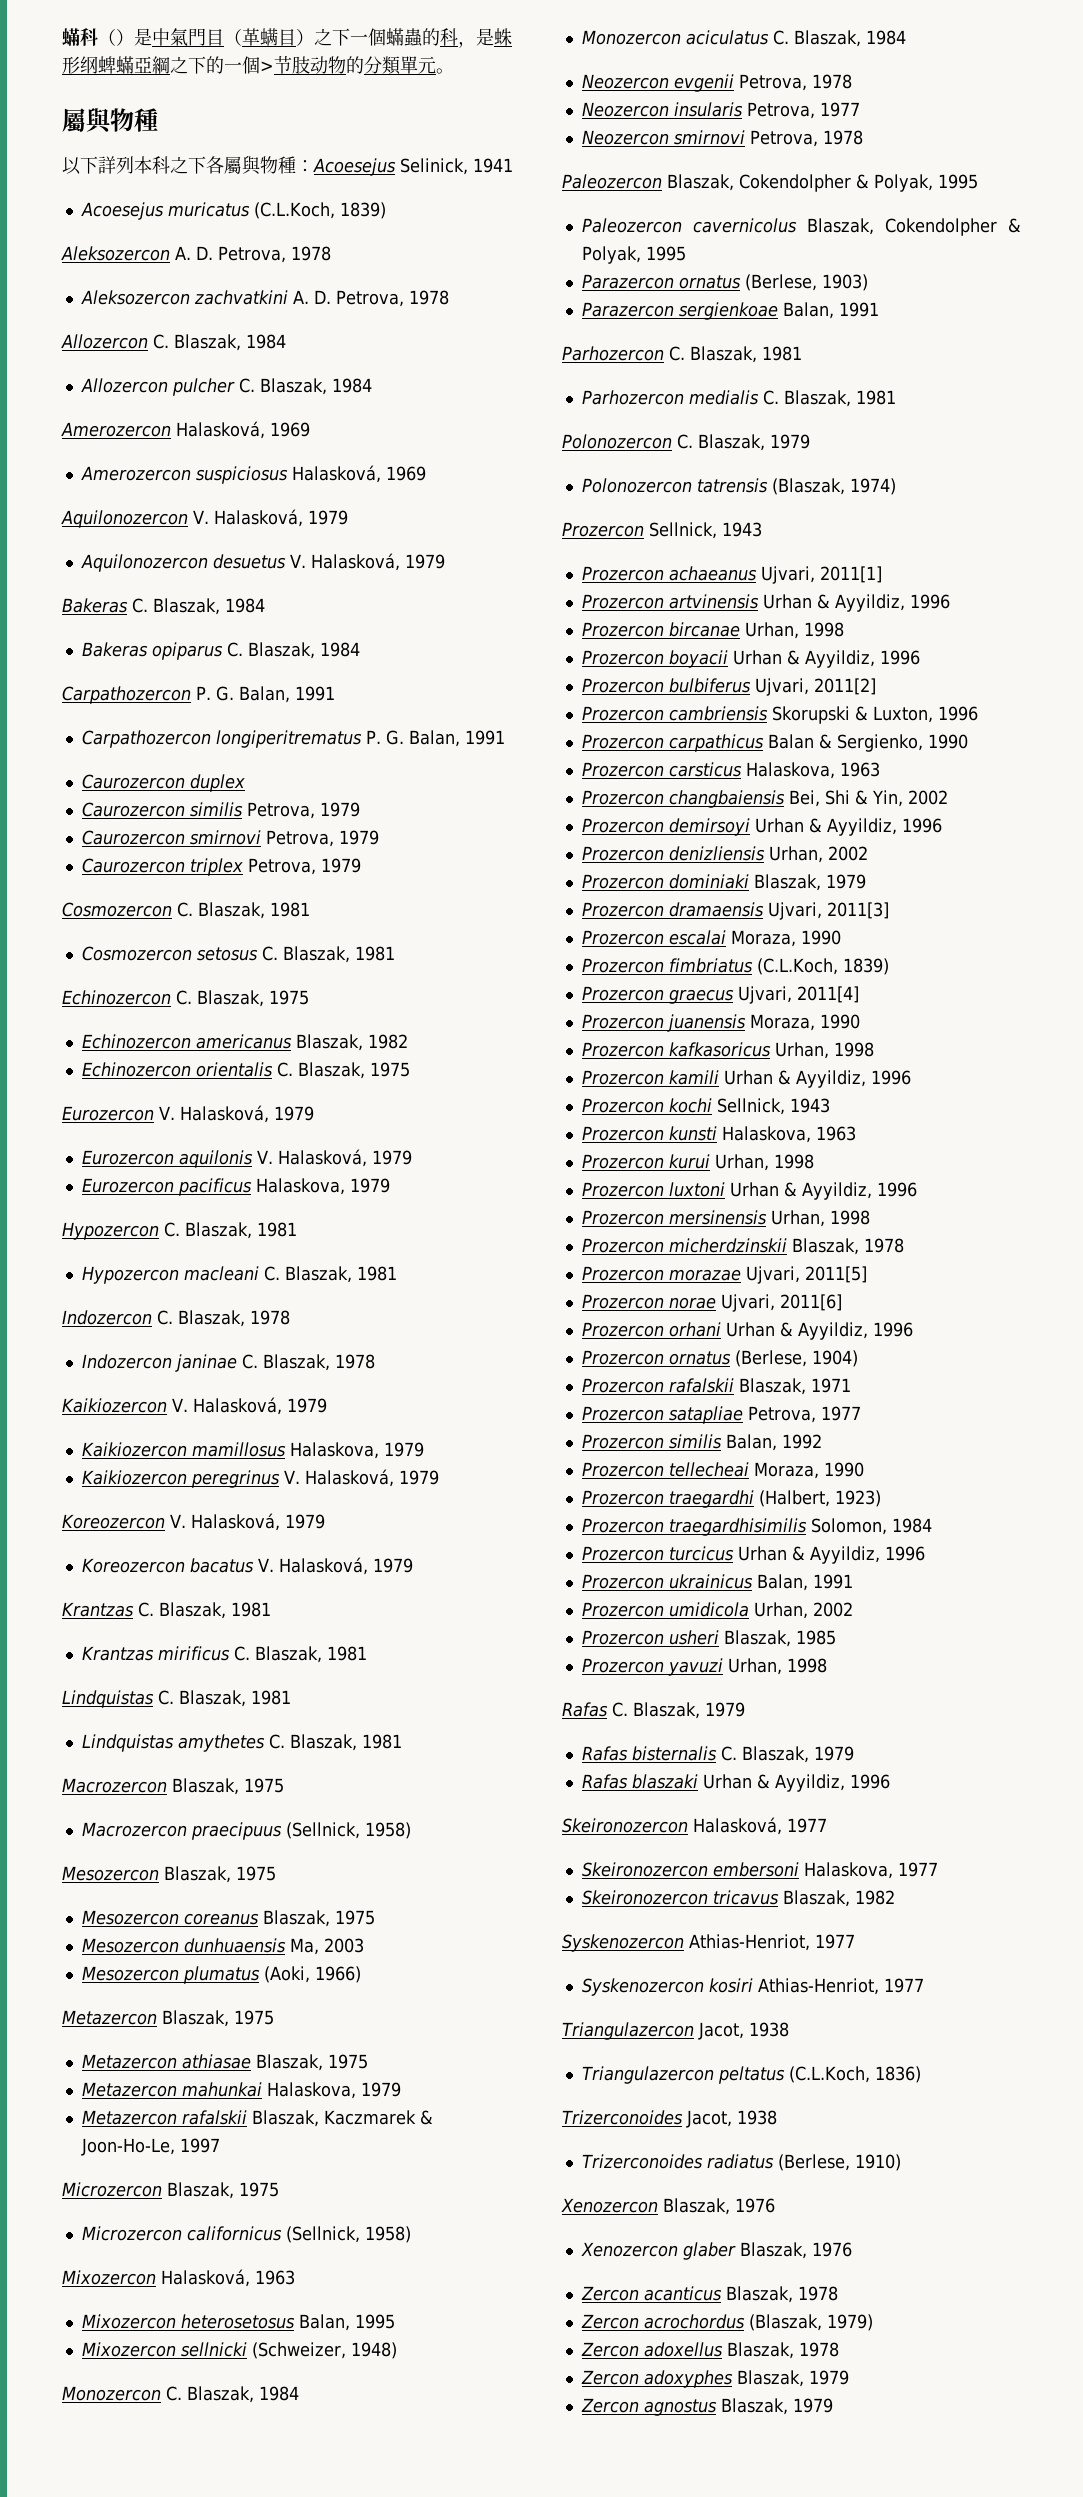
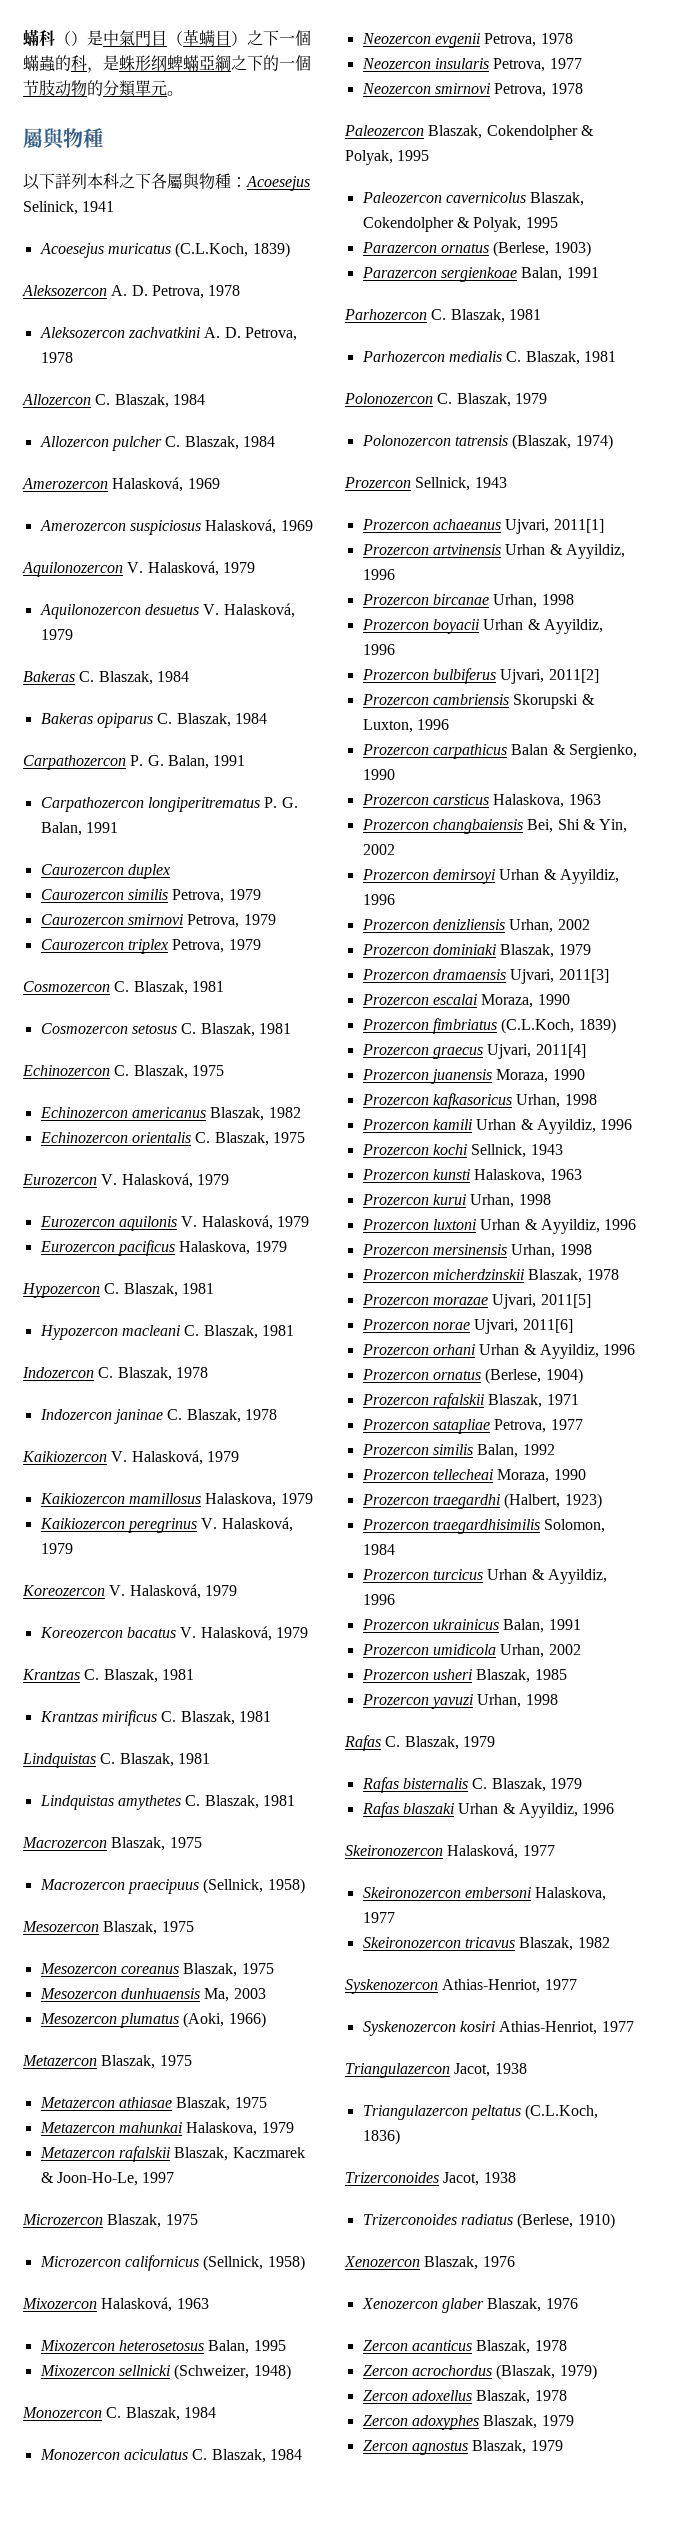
[260,61,274,72] > -> (311, 63) none

